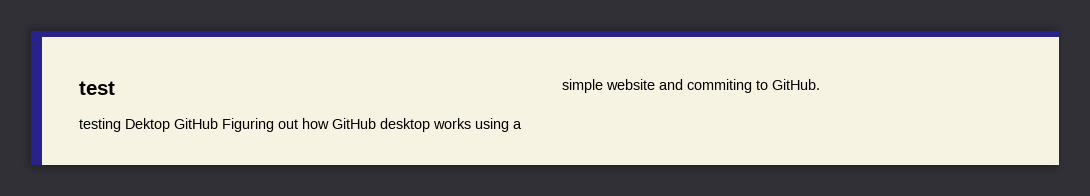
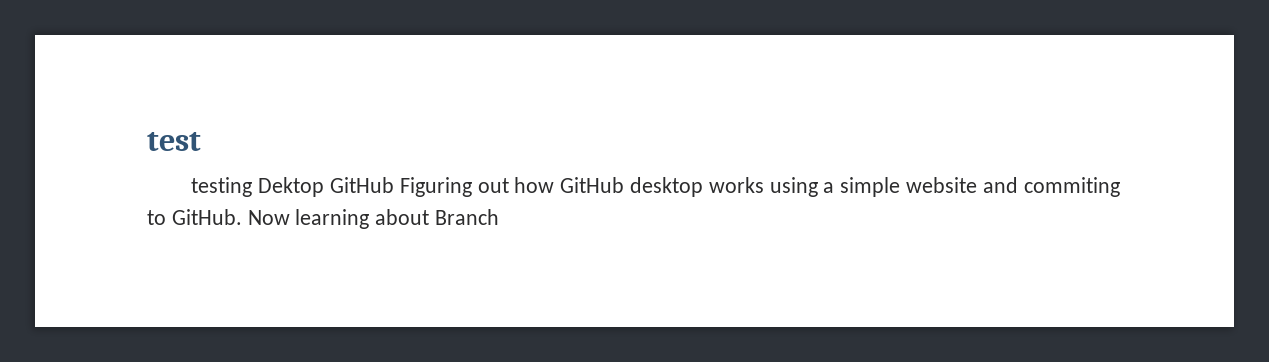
(820, 84) none -> [247,209,500,229] Now learning about Branch

